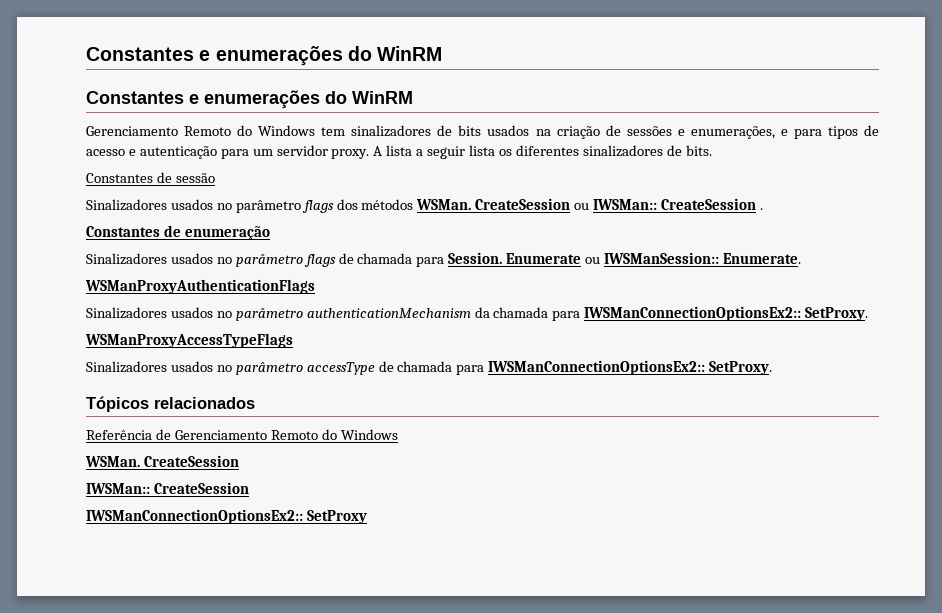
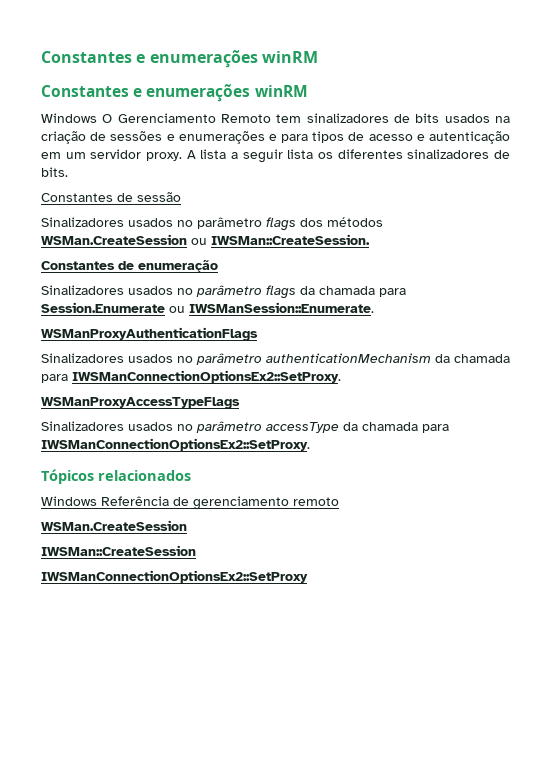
[86,46,443,66] [86,90,413,109] [86,125,316,136] Constantes e enumerações do WinRM // Constantes e enumerações do WinRM // Gerenciamento Remoto do Windows -> [41,50,318,68] [41,84,308,102] [41,113,271,123] Constantes e enumerações winRM // Constantes e enumerações winRM // Windows O Gerenciamento Remoto
[690,126,775,139] enumerações, -> [178,131,265,144] enumerações
[220,149,249,159] para -> [41,152,61,159] em
[416,198,763,210] WSMan. CreateSession ou IWSMan:: CreateSession . -> [41,234,370,245] WSMan.CreateSession ou IWSMan::CreateSession.
[338,252,801,267] de chamada para Session. Enumerate ou IWSManSession:: Enumerate. -> [300,286,406,297] [41,302,374,313] da chamada para Session.Enumerate ou IWSManSession::Enumerate.
[584,306,869,321] IWSManConnectionOptionsEx2:: SetProxy. -> [72,370,341,383] IWSManConnectionOptionsEx2::SetProxy.
[378,360,773,375] de chamada para IWSManConnectionOptionsEx2:: SetProxy. -> [343,422,449,433] [41,438,310,451] da chamada para IWSManConnectionOptionsEx2::SetProxy.
(255, 403) none -> [41,496,97,506] Windows
[174,429,398,440] [85,455,239,467] [86,482,249,494] [86,509,367,524] Gerenciamento Remoto do Windows // WSMan. CreateSession // IWSMan:: CreateSession // IWSManConnectionOptionsEx2:: SetProxy -> [193,496,339,510] [41,520,187,531] [41,545,196,556] [41,570,308,583] gerenciamento remoto // WSMan.CreateSession // IWSMan::CreateSession // IWSManConnectionOptionsEx2::SetProxy

